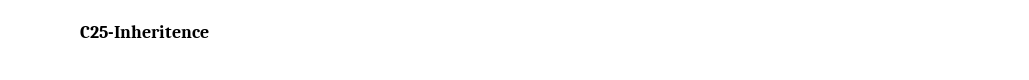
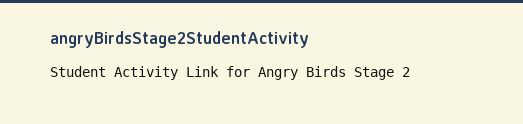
[80,25,209,38] C25-Inheritence -> [50,31,309,48] [50,66,410,80] angryBirdsStage2StudentActivity // Student Activity Link for Angry Birds Stage 2

